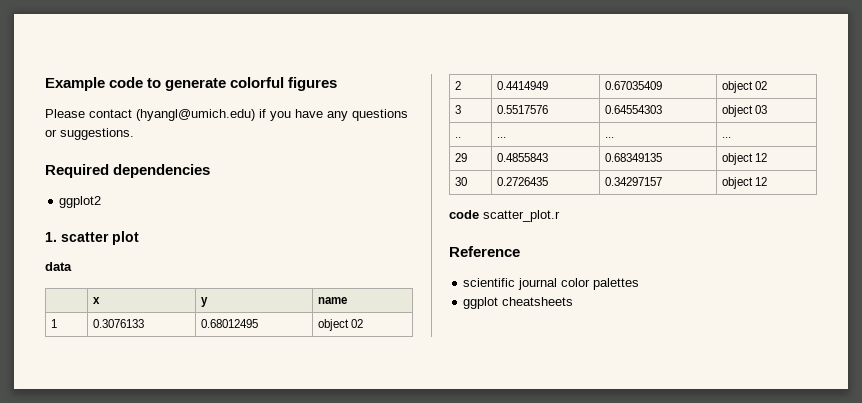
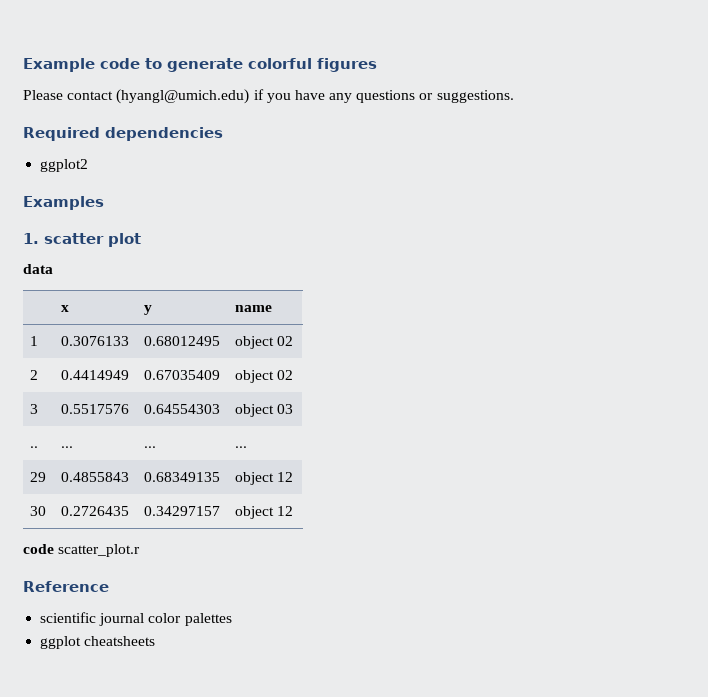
(102, 202) none -> [23,196,104,210] // Examples

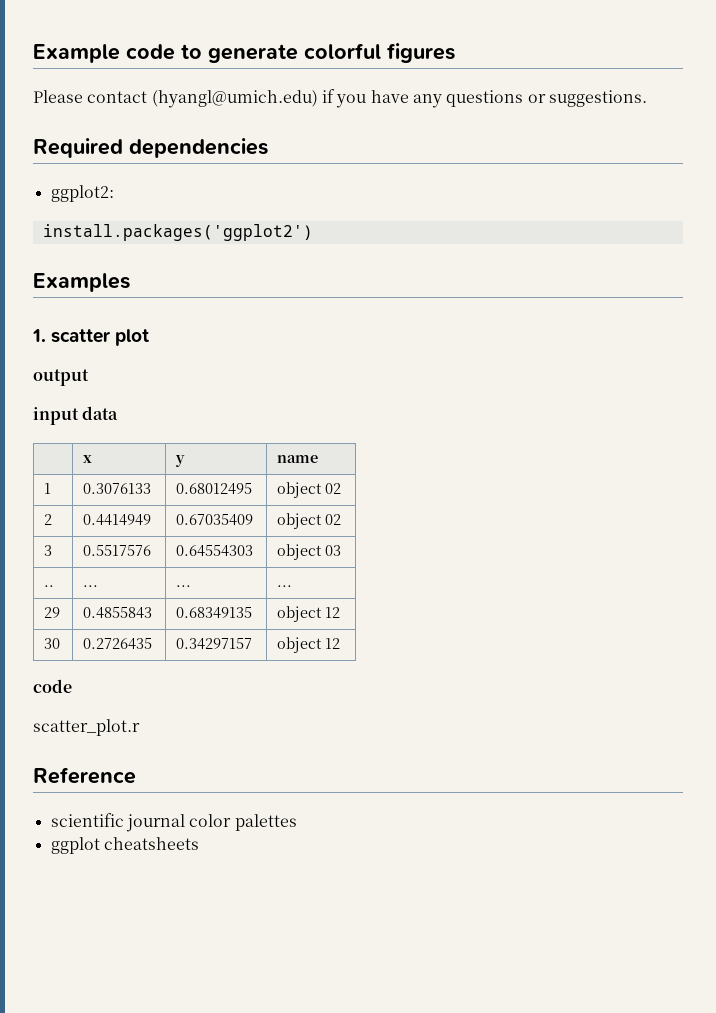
[40,159,89,172] ggplot2 -> [50,185,114,202] [42,224,313,241] ggplot2: // install.packages('ggplot2')
(141, 240) none -> [33,369,89,386] [33,407,79,425] output // input
(54, 549) none -> (72, 686) //

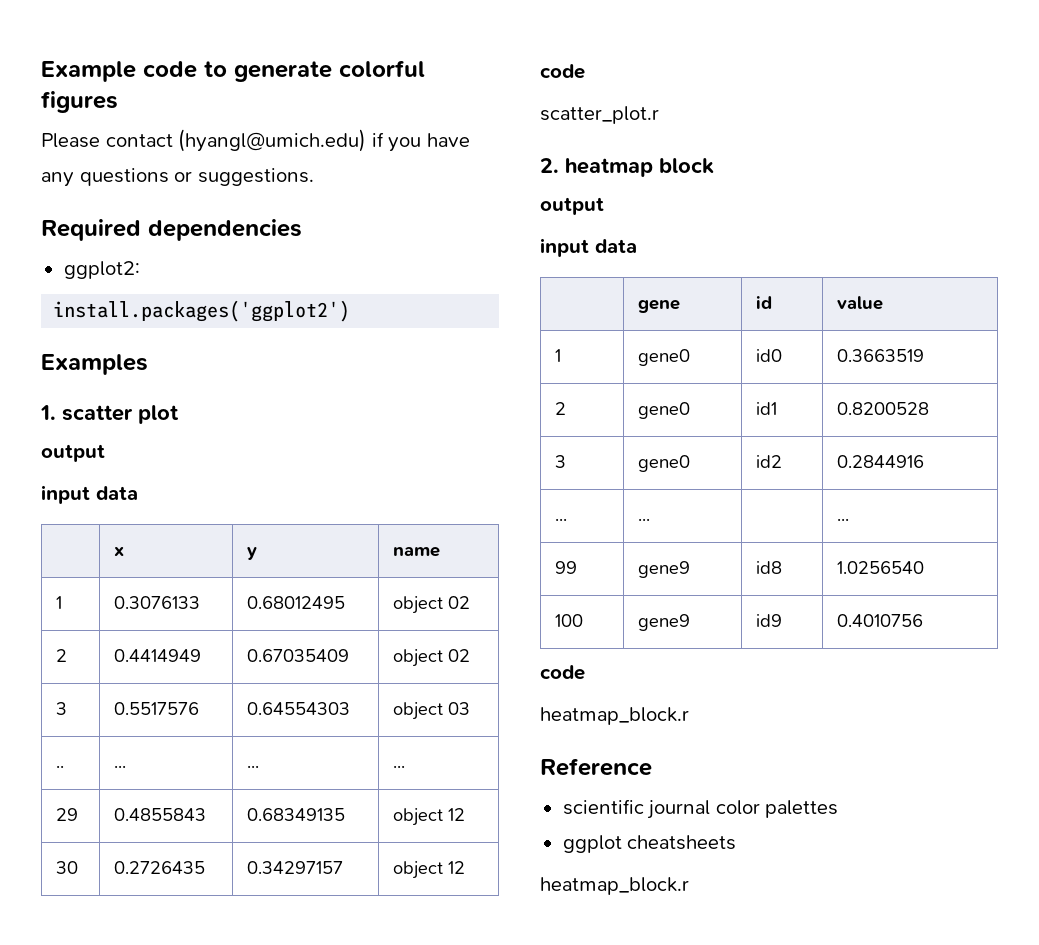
(140, 727) none -> [540,158,714,177] [540,197,604,215] [540,238,637,257] [638,300,681,313] [756,296,773,309] [837,296,884,310] [555,349,562,362] [638,349,691,366] [756,349,783,362] [837,349,925,362] [555,402,567,415] [638,402,691,419] [756,402,778,415] [837,402,930,415] [555,455,567,468] [638,455,691,472] [756,455,783,468] [837,455,925,468] [555,518,568,521] [638,518,651,521] [837,518,850,521] [555,561,578,574] [638,561,691,578] [756,561,783,574] [837,561,925,574] [555,614,584,627] [638,614,691,631] [756,614,783,627] [837,614,924,627] [540,665,585,680] [540,707,689,725] // 2. heatmap block // output // input data // | gene | id | value // 1 | gene0 | id0 | 0.3663519 // 2 | gene0 | id1 | 0.8200528 // 3 | gene0 | id2 | 0.2844916 // ... | ... | | ... // 99 | gene9 | id8 | 1.0256540 // 100 | gene9 | id9 | 0.4010756 // code // heatmap_block.r
(199, 843) none -> [540,877,689,895] // heatmap_block.r

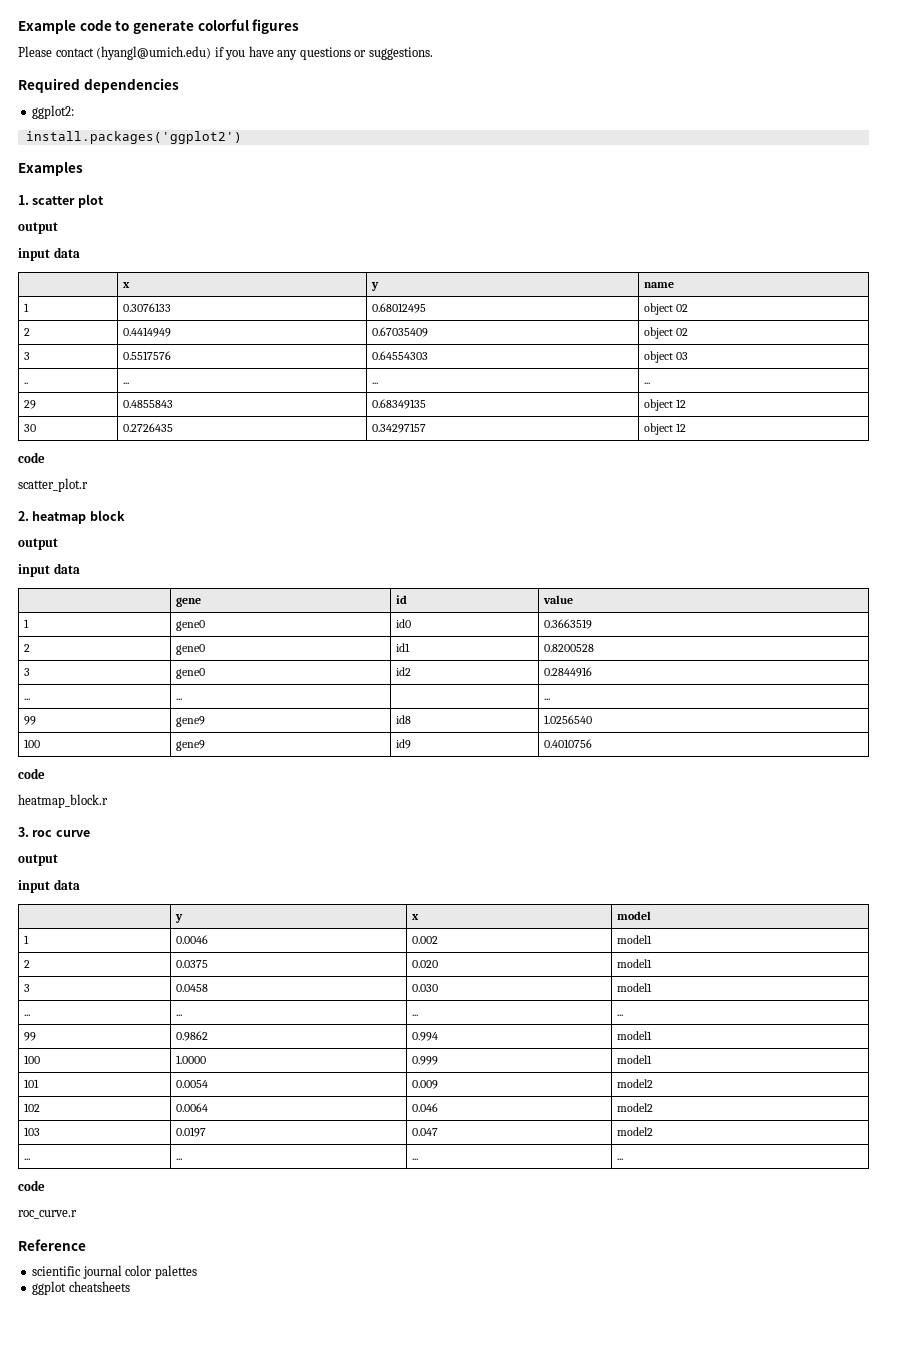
(689, 716) none -> [18,827,90,837] [18,854,58,866] [18,879,80,893] [175,914,184,923] [412,914,420,920] [617,911,652,920] [24,935,30,944] [176,935,209,944] [412,936,439,944] [617,935,653,944] [24,960,31,968] [176,960,209,968] [412,960,439,968] [617,959,653,968] [24,984,31,992] [176,984,209,992] [412,984,439,992] [617,983,653,992] [24,1014,31,1016] [176,1014,183,1016] [412,1014,419,1016] [617,1014,624,1016] [24,1032,37,1041] [176,1031,209,1041] [412,1032,439,1041] [617,1031,653,1040] [24,1055,41,1064] [176,1055,207,1064] [412,1056,439,1065] [617,1055,653,1064] [24,1079,40,1088] [176,1080,209,1088] [412,1080,439,1089] [617,1079,654,1088] [24,1103,41,1112] [176,1103,209,1112] [412,1103,439,1112] [617,1103,654,1112] [24,1127,41,1136] [176,1127,207,1137] [412,1128,439,1136] [617,1127,654,1136] [24,1158,31,1160] [176,1158,183,1160] [412,1158,419,1160] [617,1158,624,1160] [18,1180,45,1191] [18,1210,77,1219] // 3. roc curve // output // input data // | y | x | model // 1 | 0.0046 | 0.002 | model1 // 2 | 0.0375 | 0.020 | model1 // 3 | 0.0458 | 0.030 | model1 // ... | ... | ... | ... // 99 | 0.9862 | 0.994 | model1 // 100 | 1.0000 | 0.999 | model1 // 101 | 0.0054 | 0.009 | model2 // 102 | 0.0064 | 0.046 | model2 // 103 | 0.0197 | 0.047 | model2 // ... | ... | ... | ... // code // roc_curve.r
[540,877,689,895] // heatmap_block.r -> (130, 1286) none

